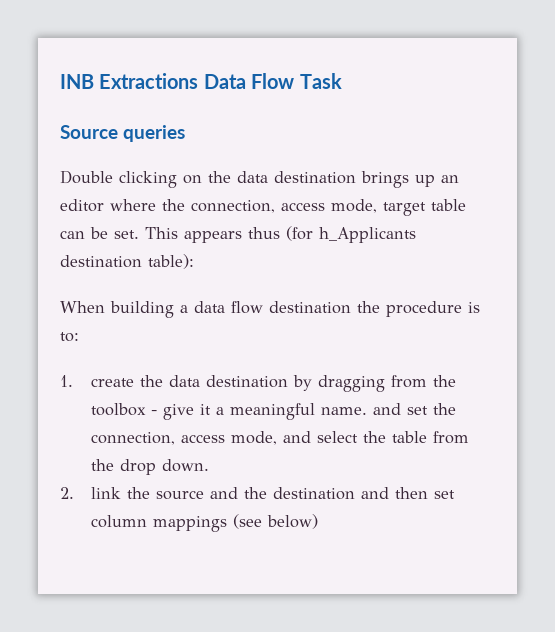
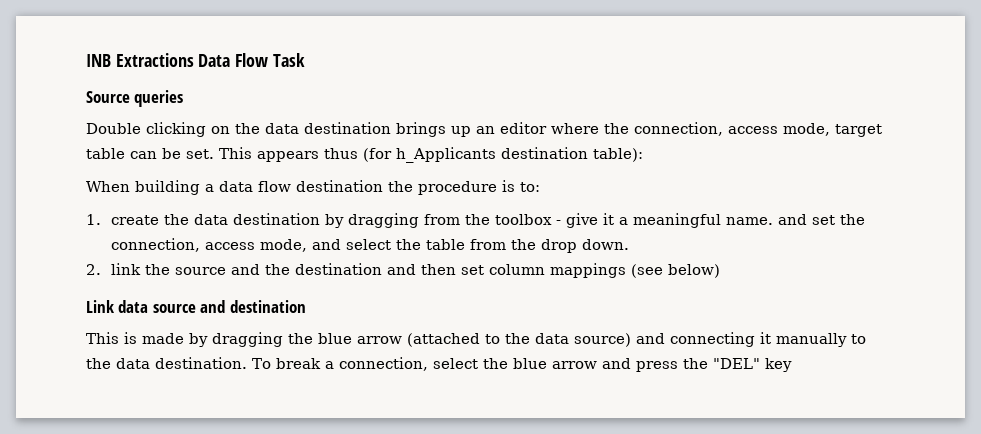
(319, 521) none -> [86,300,306,313] [86,332,866,347] [86,357,792,372] // Link data source and destination // This is made by dragging the blue arrow (attached to the data source) and connecting it manually to the data destination. To break a connection, select the blue arrow and press the "DEL" key

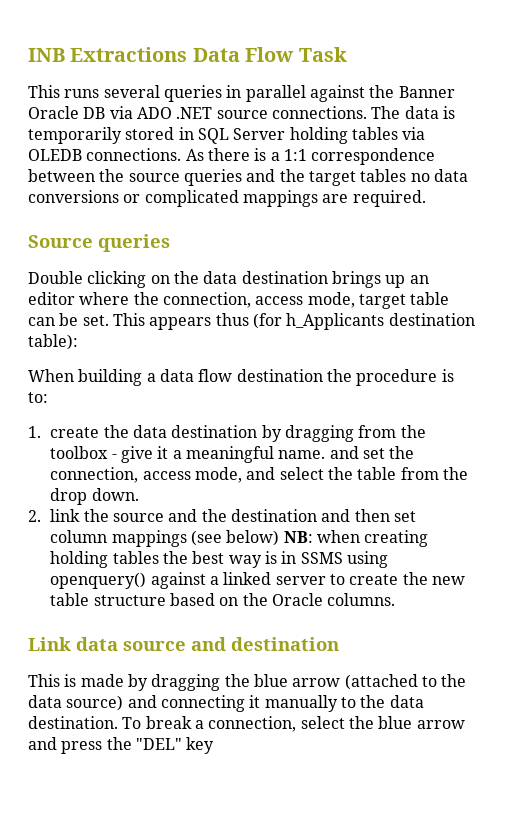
(305, 60) none -> [28,85,455,102] [28,106,455,119] [28,127,426,144] [28,148,436,165] [28,169,468,186] [28,190,426,207] // This runs several queries in parallel against the Banner Oracle DB via ADO .NET source connections. The data is temporarily stored in SQL Server holding tables via OLEDB connections. As there is a 1:1 correspondence between the source queries and the target tables no data conversions or complicated mappings are required.
(720, 271) none -> [283,530,429,547] [50,551,388,568] [50,572,465,589] [50,593,396,606] NB: when creating holding tables the best way is in SSMS using openquery() against a linked server to create the new table structure based on the Oracle columns.

